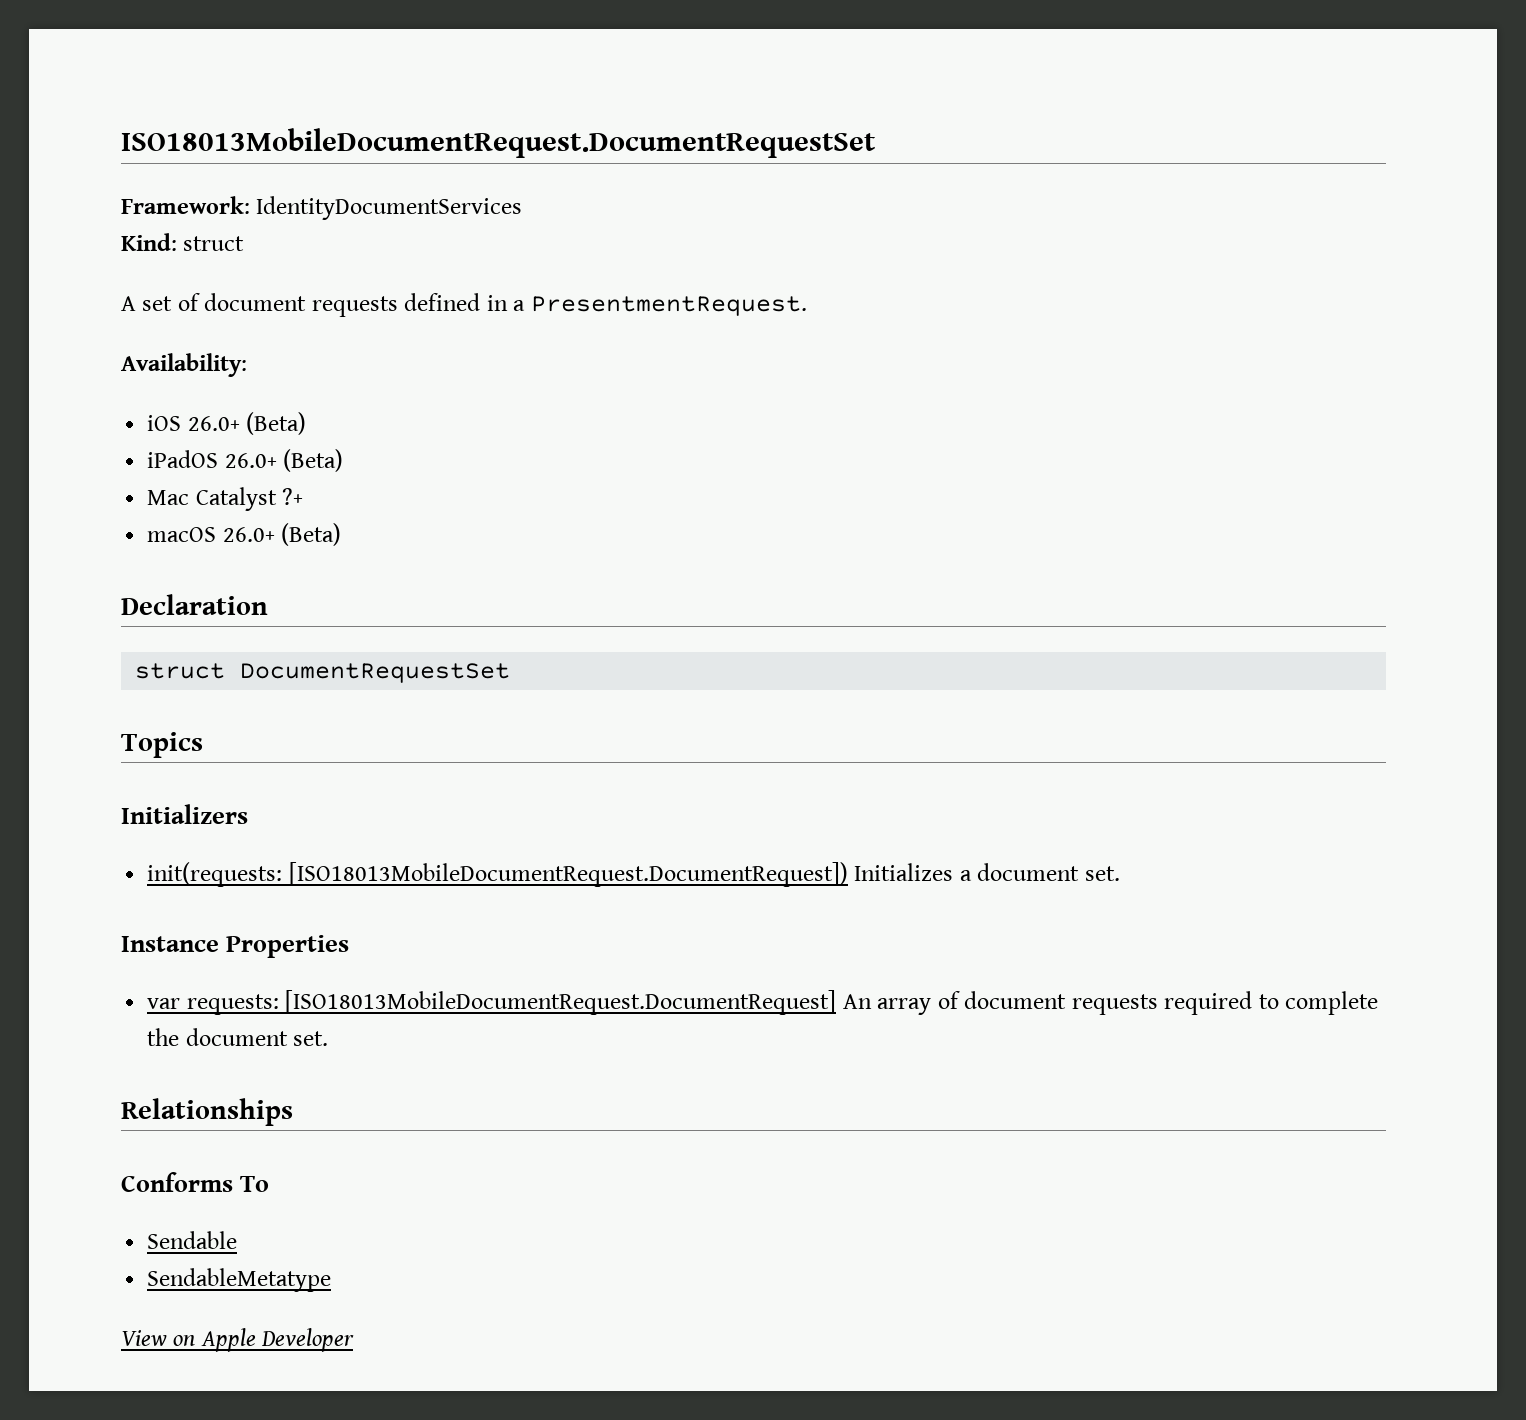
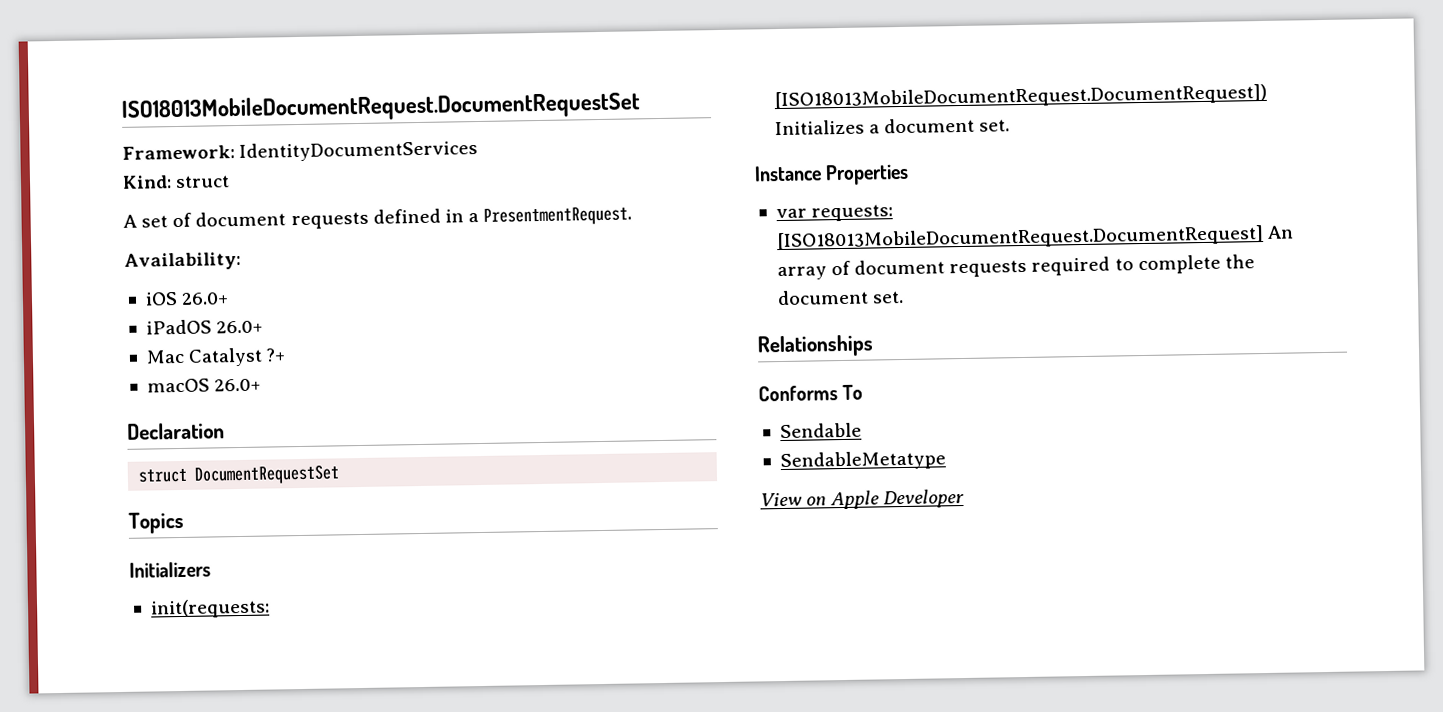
[246,412,307,435] (Beta) -> (230, 298) none
[283,449,344,472] (Beta) -> (264, 327) none
[281,523,342,546] (Beta) -> (262, 385) none

